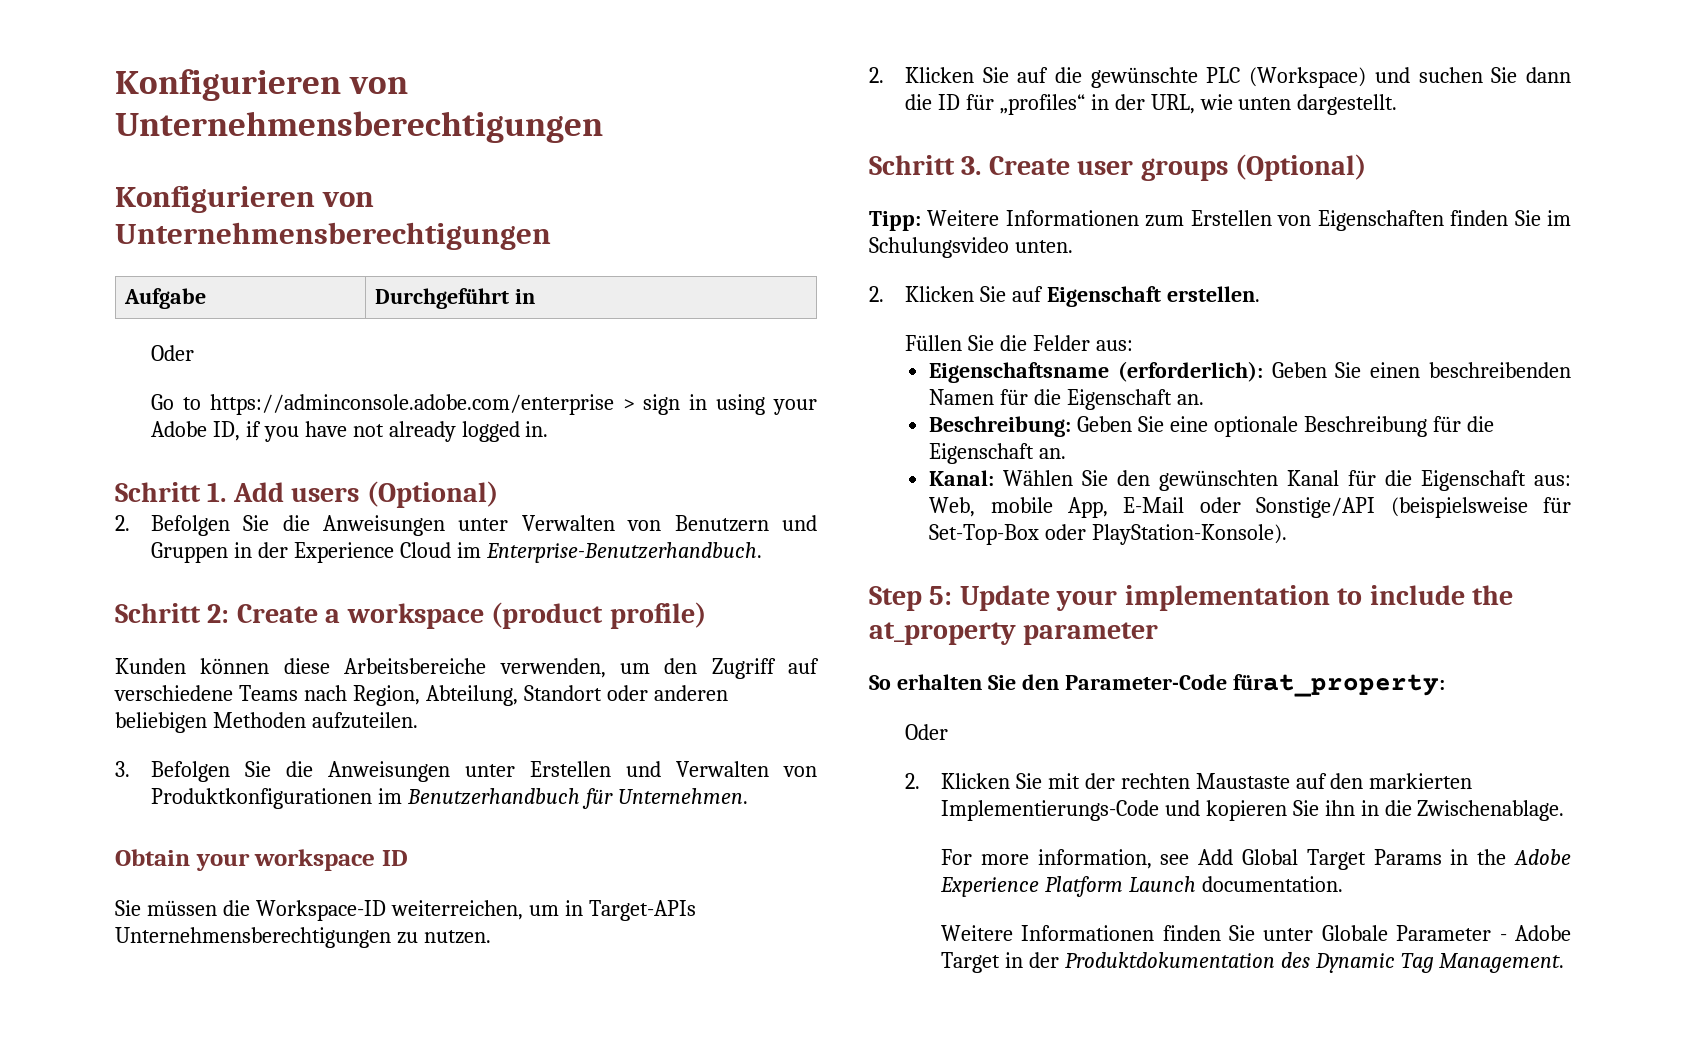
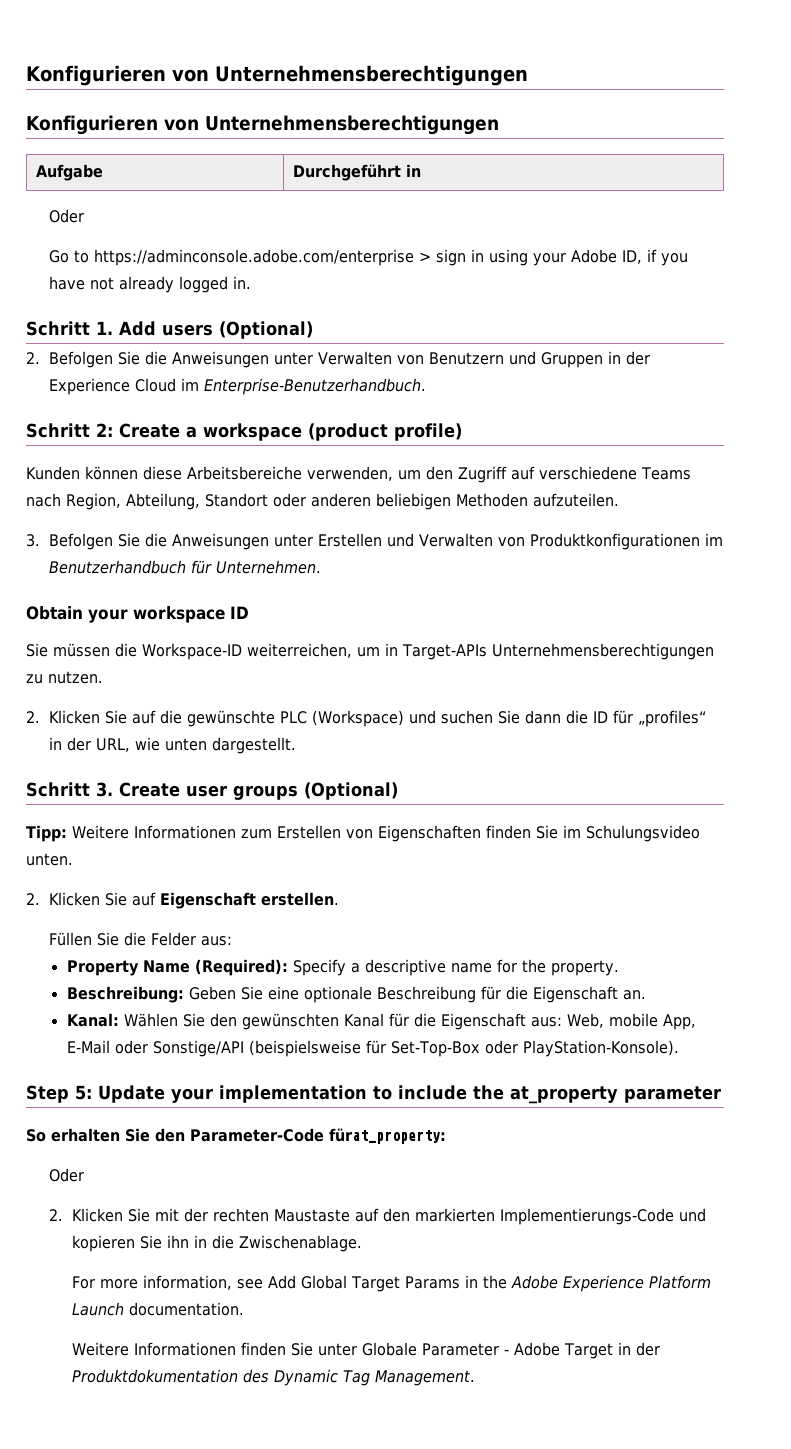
[929,361,1571,383] [929,389,1204,410] Eigenschaftsname (erforderlich): Geben Sie einen beschreibenden Namen für die Eigenschaft an. -> [66,959,619,976] Property Name (Required): Specify a descriptive name for the property.

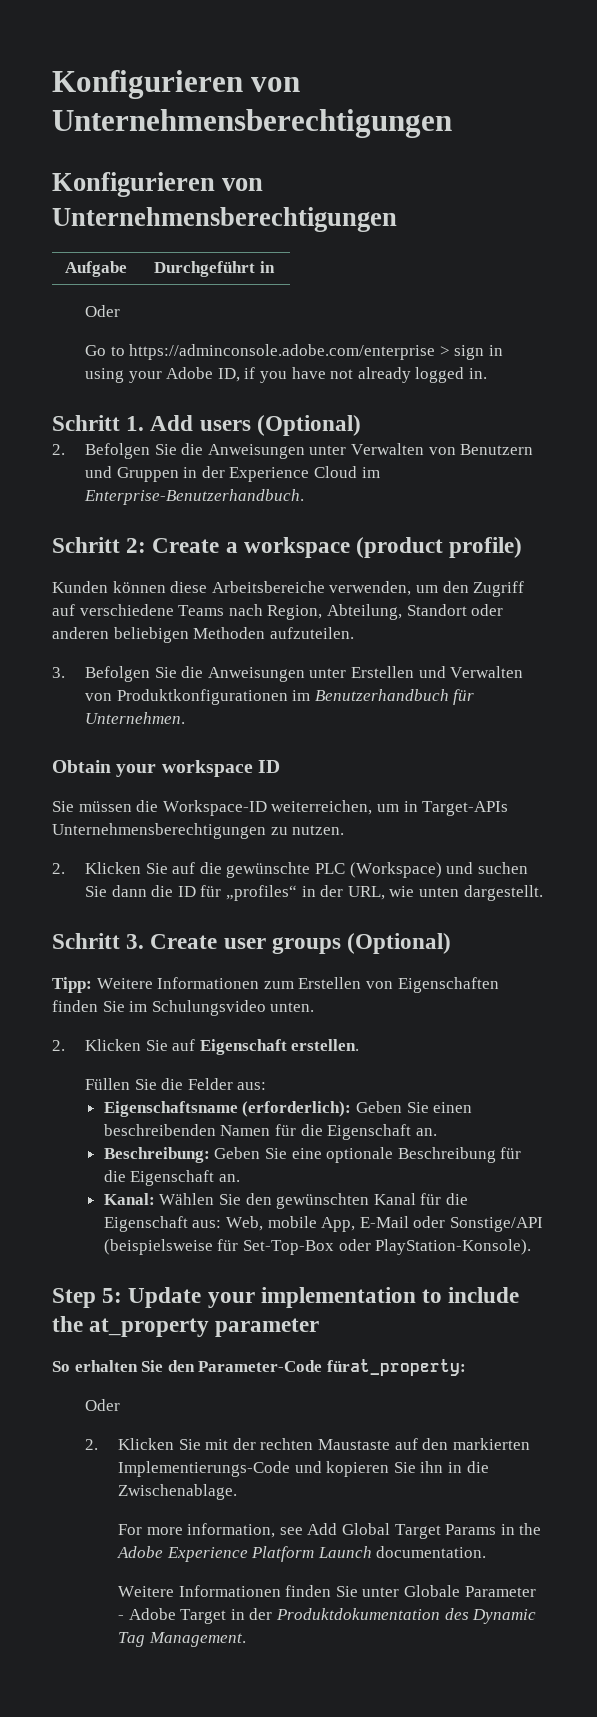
[66,959,619,976] Property Name (Required): Specify a descriptive name for the property. -> [103,1101,473,1117] [103,1124,437,1140] Eigenschaftsname (erforderlich): Geben Sie einen beschreibenden Namen für die Eigenschaft an.

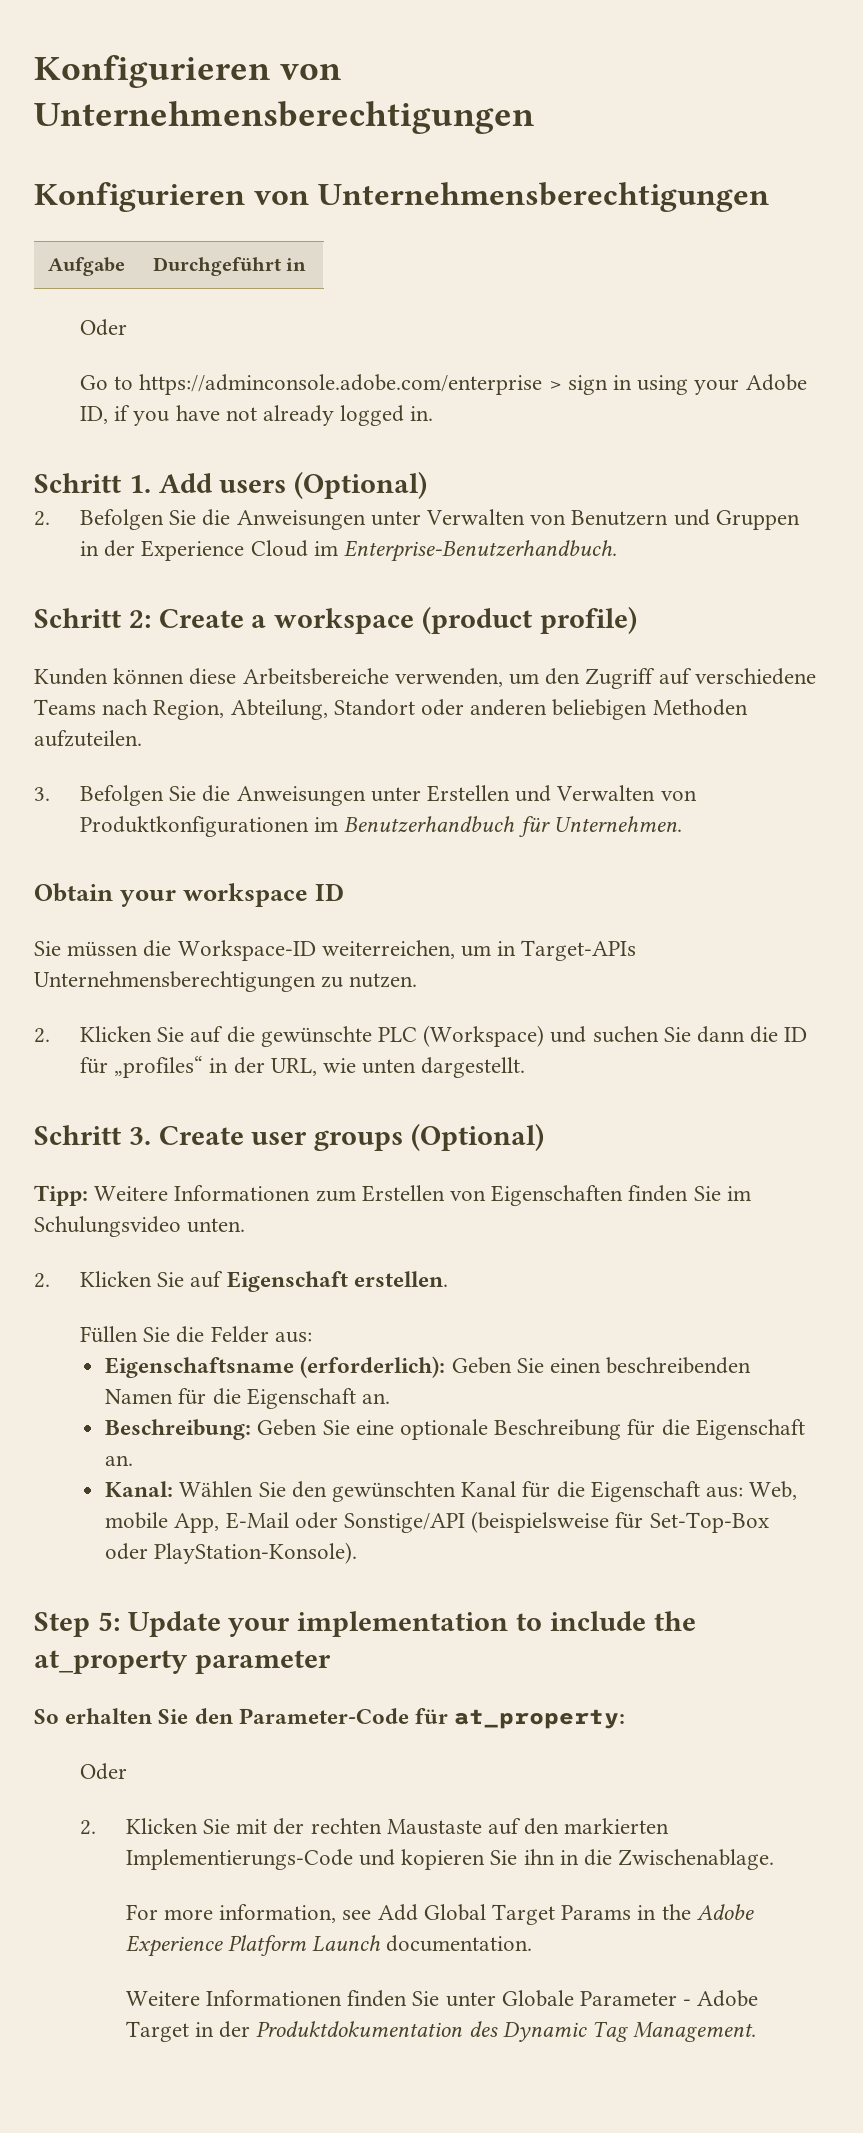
[326,1359,466,1376] fürat_property: -> [415,1708,626,1729] für at_property:

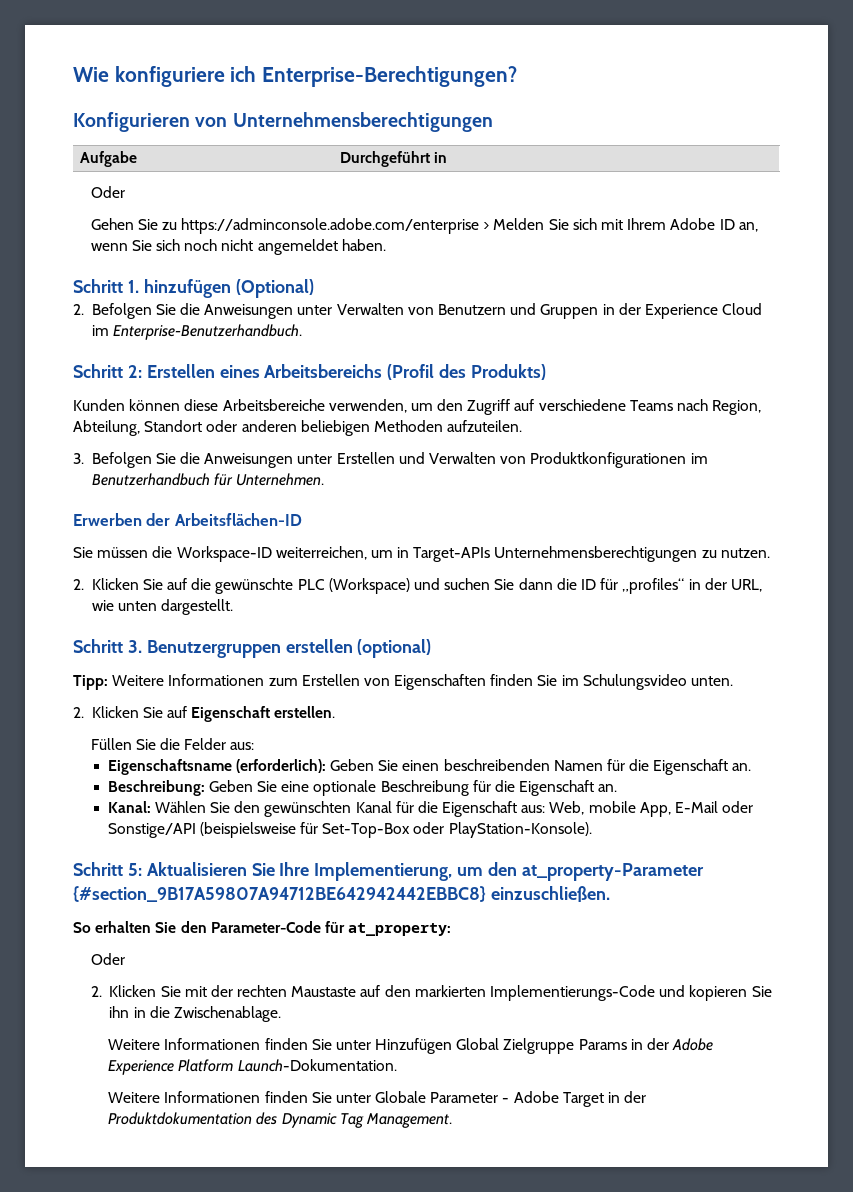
[34,55,341,88] [34,101,534,134] Konfigurieren von Unternehmensberechtigungen -> [73,66,518,87] Wie konfiguriere ich Enterprise-Berechtigungen?
[79,374,807,395] [79,405,434,426] Go to https://adminconsole.adobe.com/enterprise > sign in using your Adobe ID, if you have not already logged in. -> [90,218,758,234] [90,239,386,255] Gehen Sie zu https://adminconsole.adobe.com/enterprise > Melden Sie sich mit Ihrem Adobe ID an, wenn Sie sich noch nicht angemeldet haben.
[158,473,287,493] Add users -> [143,279,231,298] hinzufügen
[158,606,637,634] Create a workspace (product profile) -> [146,364,547,380] Erstellen eines Arbeitsbereichs (Profil des Produkts)
[34,883,345,907] Obtain your workspace ID -> [73,513,302,526] Erwerben der Arbeitsflächen-ID
[158,1123,545,1151] Create user groups (Optional) -> [146,639,432,658] Benutzergruppen erstellen (optional)
[34,1611,696,1637] [34,1650,331,1674] Step 5: Update your implementation to include the at_property parameter -> [73,862,704,881] [73,886,610,902] Schritt 5: Aktualisieren Sie Ihre Implementierung, um den at_property-Parameter {#section_9B17A59807A94712BE642942442EBBC8} einzuschließen.
[125,1904,556,1925] For more information, see Add Global Target -> [108,1038,575,1054] Weitere Informationen finden Sie unter Hinzufügen Global Zielgruppe
[661,1904,691,1920] the -> [646,1038,669,1050] der
[312,1935,533,1952] Launch documentation. -> [237,1059,397,1072] Launch-Dokumentation.

